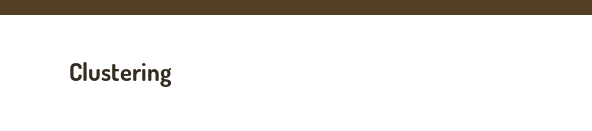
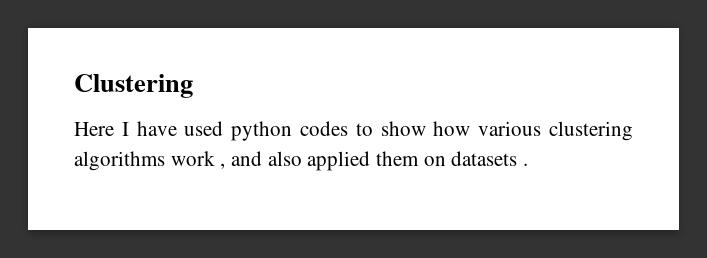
(172, 74) none -> [74,121,633,141] [74,151,529,171] // Here I have used python codes to show how various clustering algorithms work , and also applied them on datasets .

